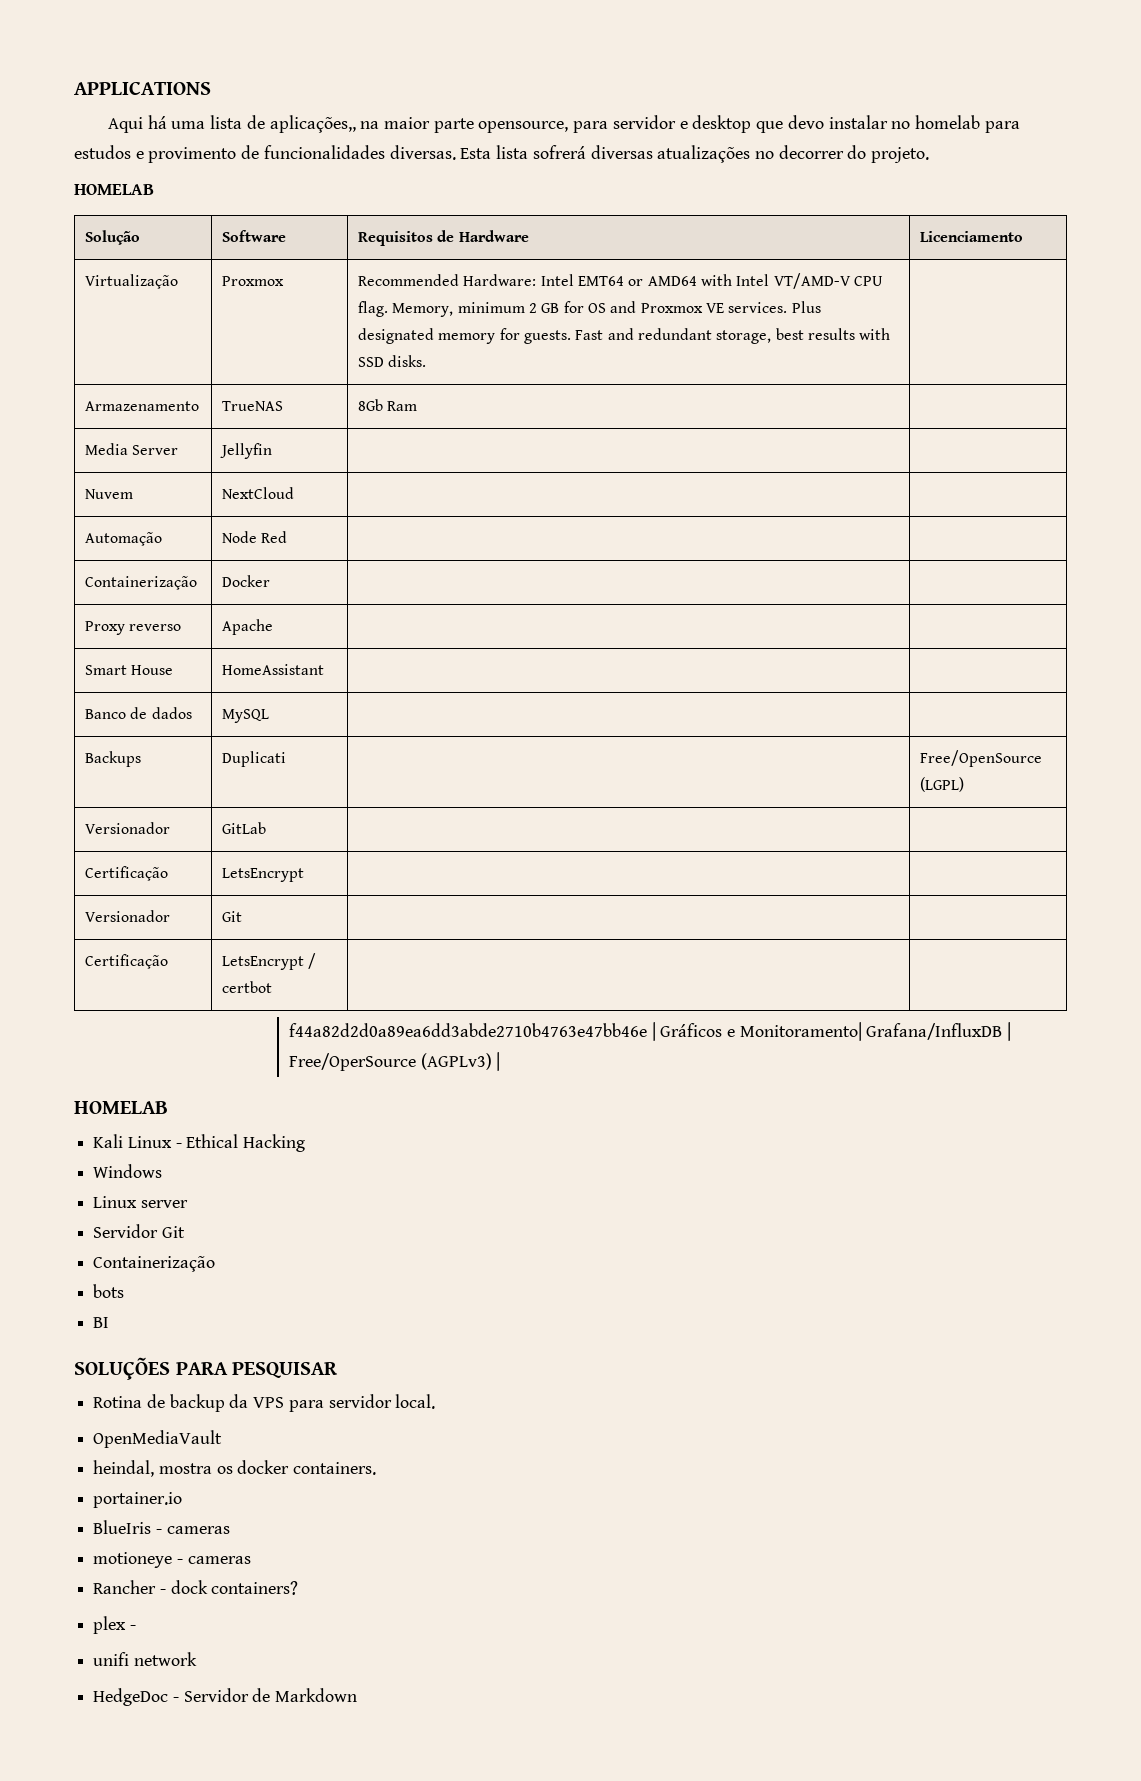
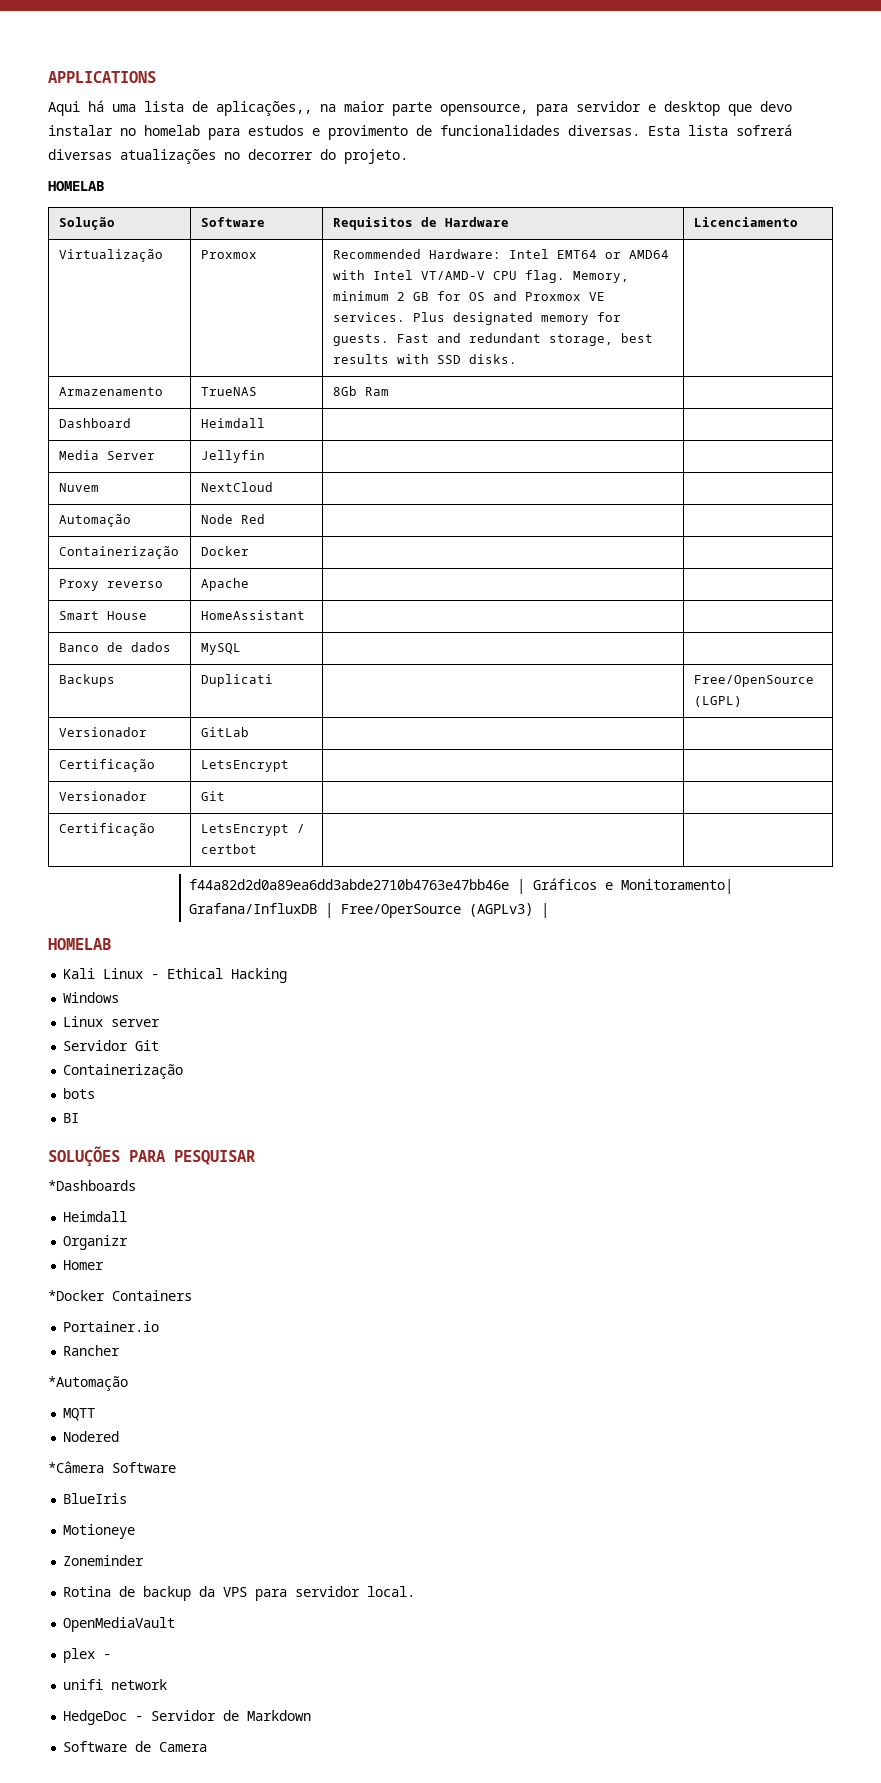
(418, 406) none -> [58,418,131,428] [200,418,265,428] // Dashboard | Heimdall | |
(339, 1370) none -> [48,1180,136,1191] [63,1211,128,1222] [63,1235,129,1250] [63,1260,105,1270] [48,1290,192,1301] [63,1321,160,1332] [63,1345,121,1356] [48,1376,128,1391] [63,1408,96,1421] [63,1431,120,1442] [48,1461,176,1473] [63,1493,128,1504] [63,1524,136,1539] [63,1555,145,1566] // *Dashboards // Heimdall // Organizr // Homer // *Docker Containers // Portainer.io // Rancher // *Automação // MQTT // Nodered // *Câmera Software // BlueIris // Motioneye // Zoneminder
[93,1460,377,1477] [93,1492,183,1508] [93,1520,230,1534] [93,1552,251,1568] [93,1580,299,1595] // heindal, mostra os docker containers. // portainer.io // BlueIris - cameras // motioneye - cameras // Rancher - dock containers? -> (176, 1624) none
(358, 1695) none -> [63,1741,208,1752] // Software de Camera

